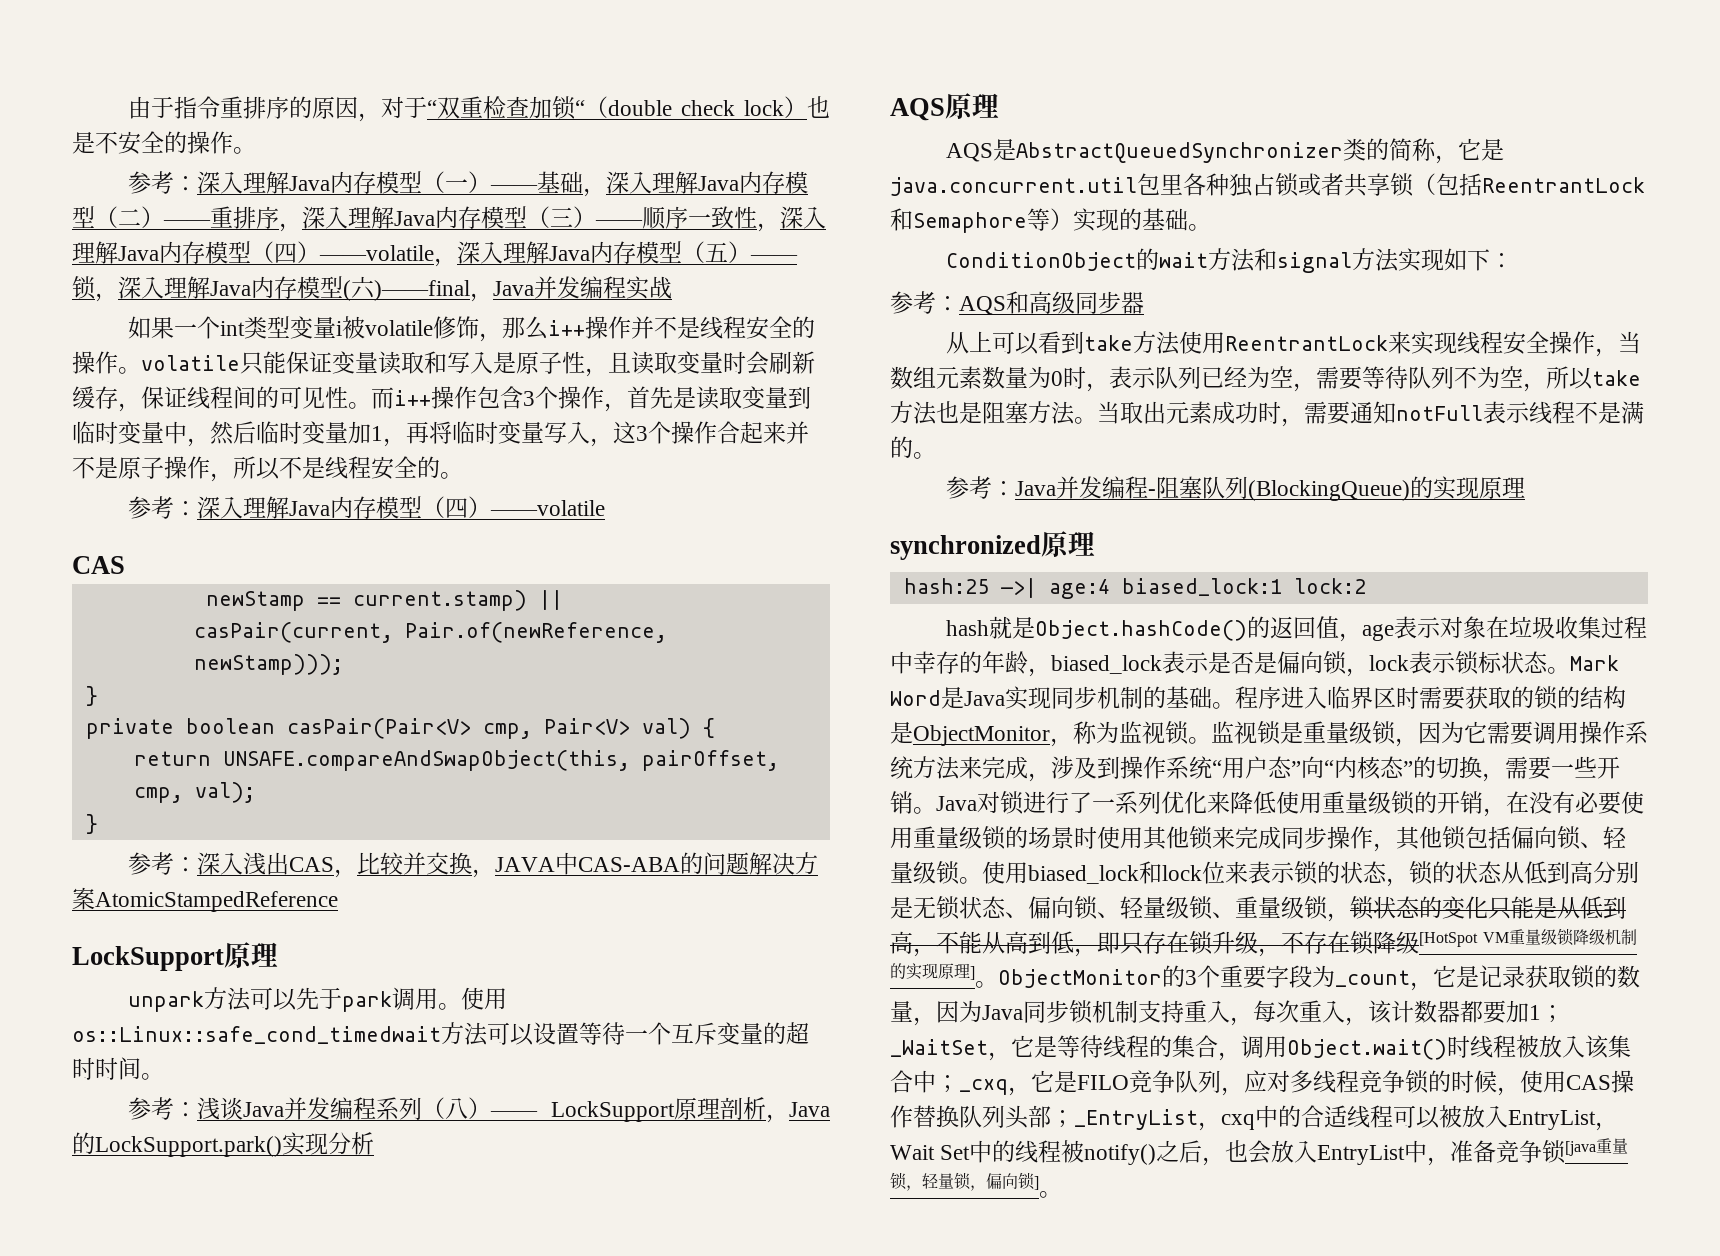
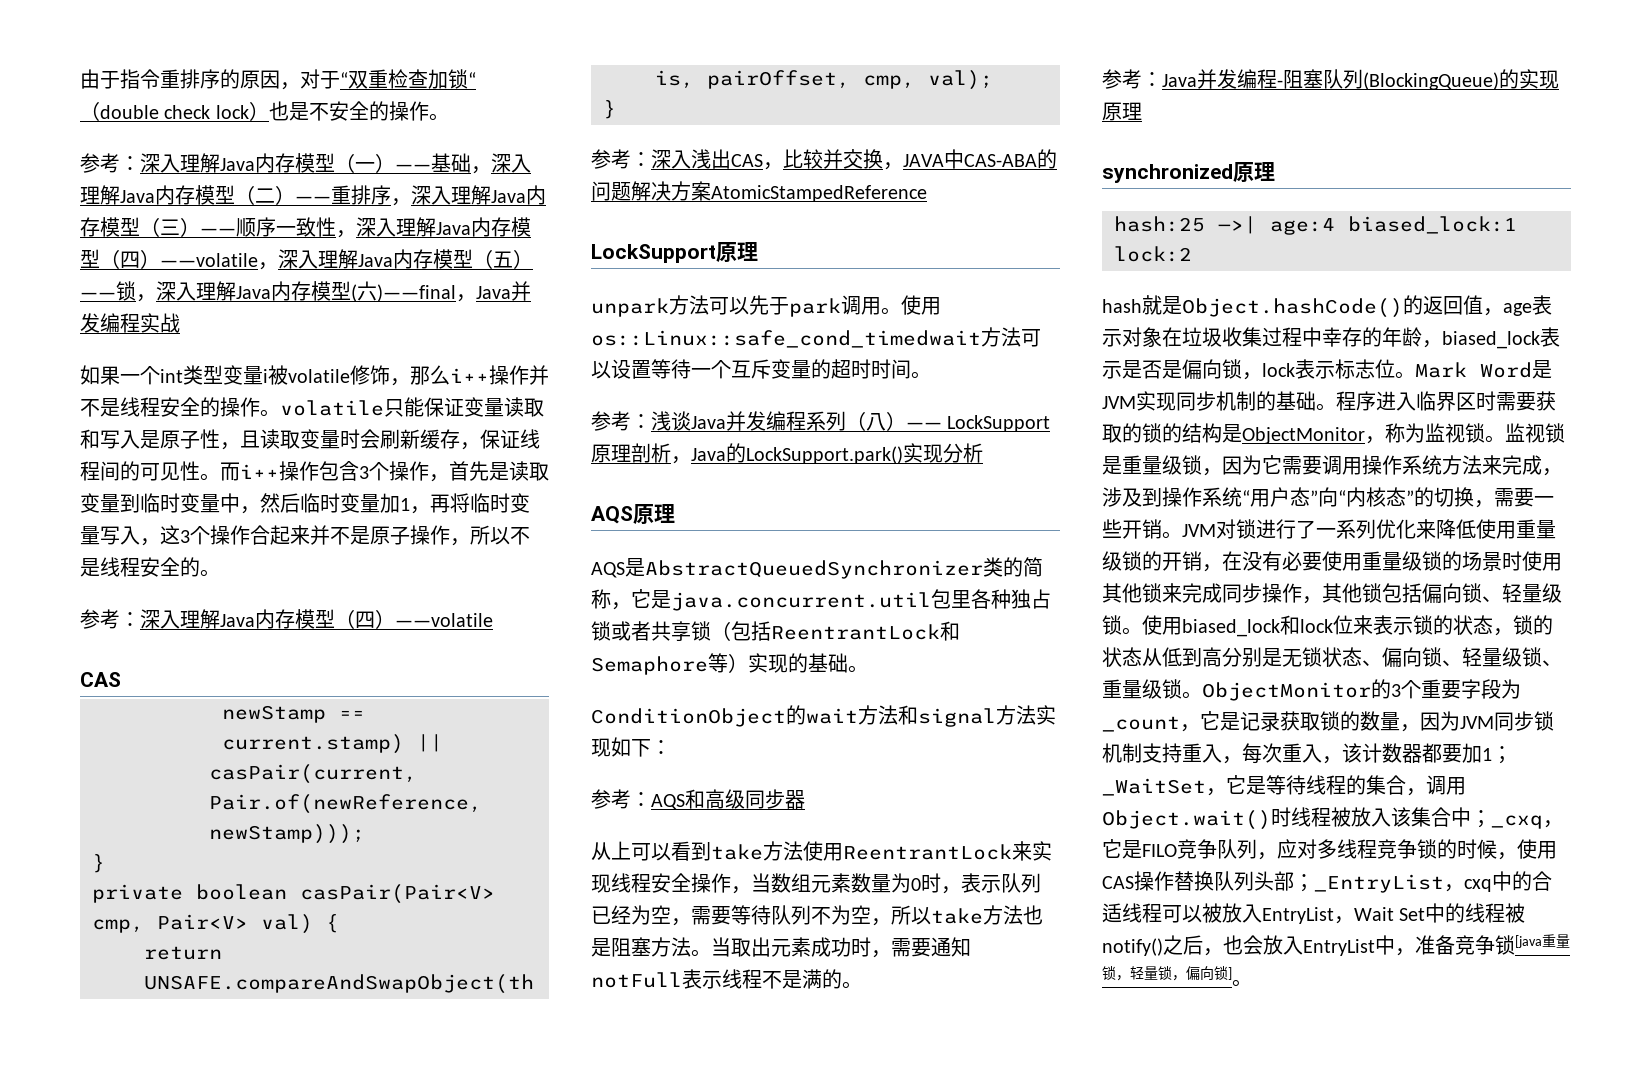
[1455,651,1548,675] 锁标状态 -> [1335,359,1395,379] 标志位
[964,691,1005,706] Java -> [1102,396,1136,409] JVM
[936,796,977,811] Java -> [1182,524,1216,537] JVM
[1327,896,1626,922] [890,928,1638,957] [890,963,975,980] ，锁状态的变化只能是从低到高，不能从高到低，即只存在锁升级，不存在锁降级[HotSpot VM重量级锁降级机制的实现原理] -> (1182, 689) none
[982,1005,1023,1020] Java -> [1460,716,1494,729] JVM

